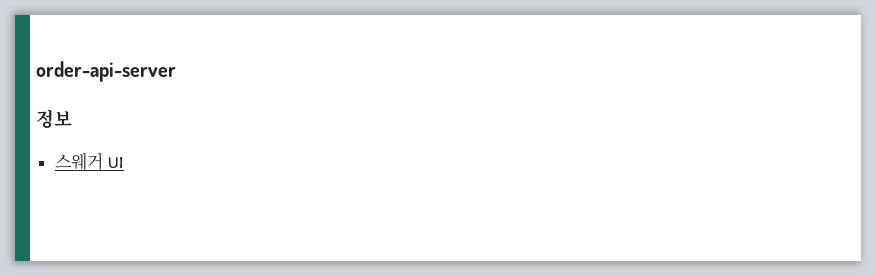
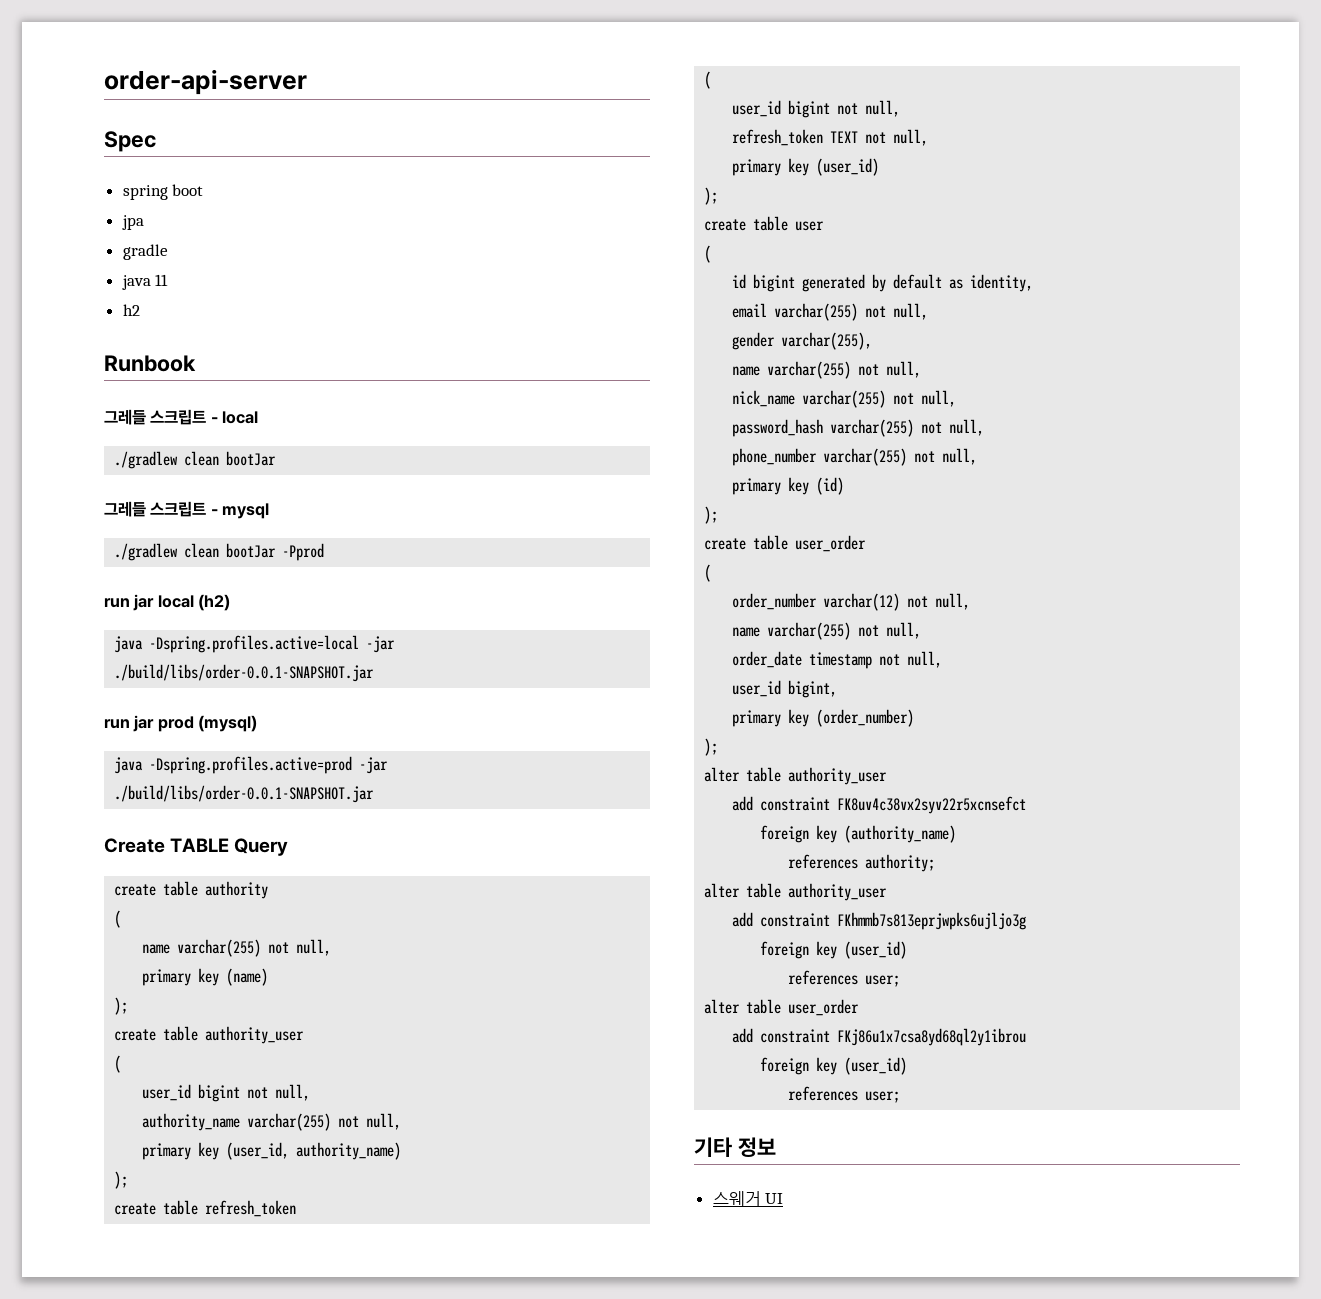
(176, 71) none -> [104,131,156,152] [122,184,204,200] [121,215,144,230] [122,244,168,260] [121,274,169,290] [122,304,140,316] [104,355,196,372] [104,409,259,425] [114,451,277,469] [104,501,270,519] [114,543,325,561] [104,594,231,611] [114,635,396,653] [114,664,375,682] [104,715,258,732] [114,756,389,774] [114,785,375,803] [104,838,289,856] [114,881,269,899] [114,910,122,928] [142,939,332,957] [142,968,269,986] [114,997,129,1015] [114,1026,305,1044] [114,1055,122,1073] [142,1084,311,1102] [142,1113,402,1131] [142,1142,402,1160] [114,1171,129,1189] [114,1200,297,1217] [704,71,712,89] [732,100,901,118] [732,129,929,146] [732,158,880,176] [704,187,719,205] [704,216,825,231] [704,245,712,263] [732,274,1034,292] [732,303,929,321] [732,332,873,350] [732,361,922,379] [732,390,957,408] [732,419,985,437] [732,448,978,466] [732,477,845,495] [704,506,719,524] [704,535,867,552] [704,564,712,582] [732,593,971,611] [732,622,922,640] [732,651,943,669] [732,680,838,698] [732,709,915,727] [704,738,719,756] [704,767,888,785] [732,796,1027,814] [760,825,957,843] [788,854,936,872] [704,883,888,901] [732,912,1027,930] [760,941,908,959] [788,970,901,987] [704,999,860,1016] [732,1028,1027,1046] [760,1057,908,1075] [788,1086,901,1103] [694,1137,732,1157] Spec // spring boot // jpa // gradle // java 11 // h2 // Runbook // 그레들 스크립트 - local // ./gradlew clean bootJar // 그레들 스크립트 - mysql // ./gradlew clean bootJar -Pprod // run jar local (h2) // java -Dspring.profiles.active=local -jar ./build/libs/order-0.0.1-SNAPSHOT.jar // run jar prod (mysql) // java -Dspring.profiles.active=prod -jar ./build/libs/order-0.0.1-SNAPSHOT.jar // Create TABLE Query // create table authority // ( // name varchar(255) not null, // primary key (name) // ); // create table authority_user // ( // user_id bigint not null, // authority_name varchar(255) not null, // primary key (user_id, authority_name) // ); // create table refresh_token // ( // user_id bigint not null, // refresh_token TEXT not null, // primary key (user_id) // ); // create table user // ( // id bigint generated by default as identity, // email varchar(255) not null, // gender varchar(255), // name varchar(255) not null, // nick_name varchar(255) not null, // password_hash varchar(255) not null, // phone_number varchar(255) not null, // primary key (id) // ); // create table user_order // ( // order_number varchar(12) not null, // name varchar(255) not null, // order_date timestamp not null, // user_id bigint, // primary key (order_number) // ); // alter table authority_user // add constraint FK8uv4c38vx2syv22r5xcnsefct // foreign key (authority_name) // references authority; // alter table authority_user // add constraint FKhmmb7s813eprjwpks6ujljo3g // foreign key (user_id) // references user; // alter table user_order // add constraint FKj86u1x7csa8yd68ql2y1ibrou // foreign key (user_id) // references user; // 기타

